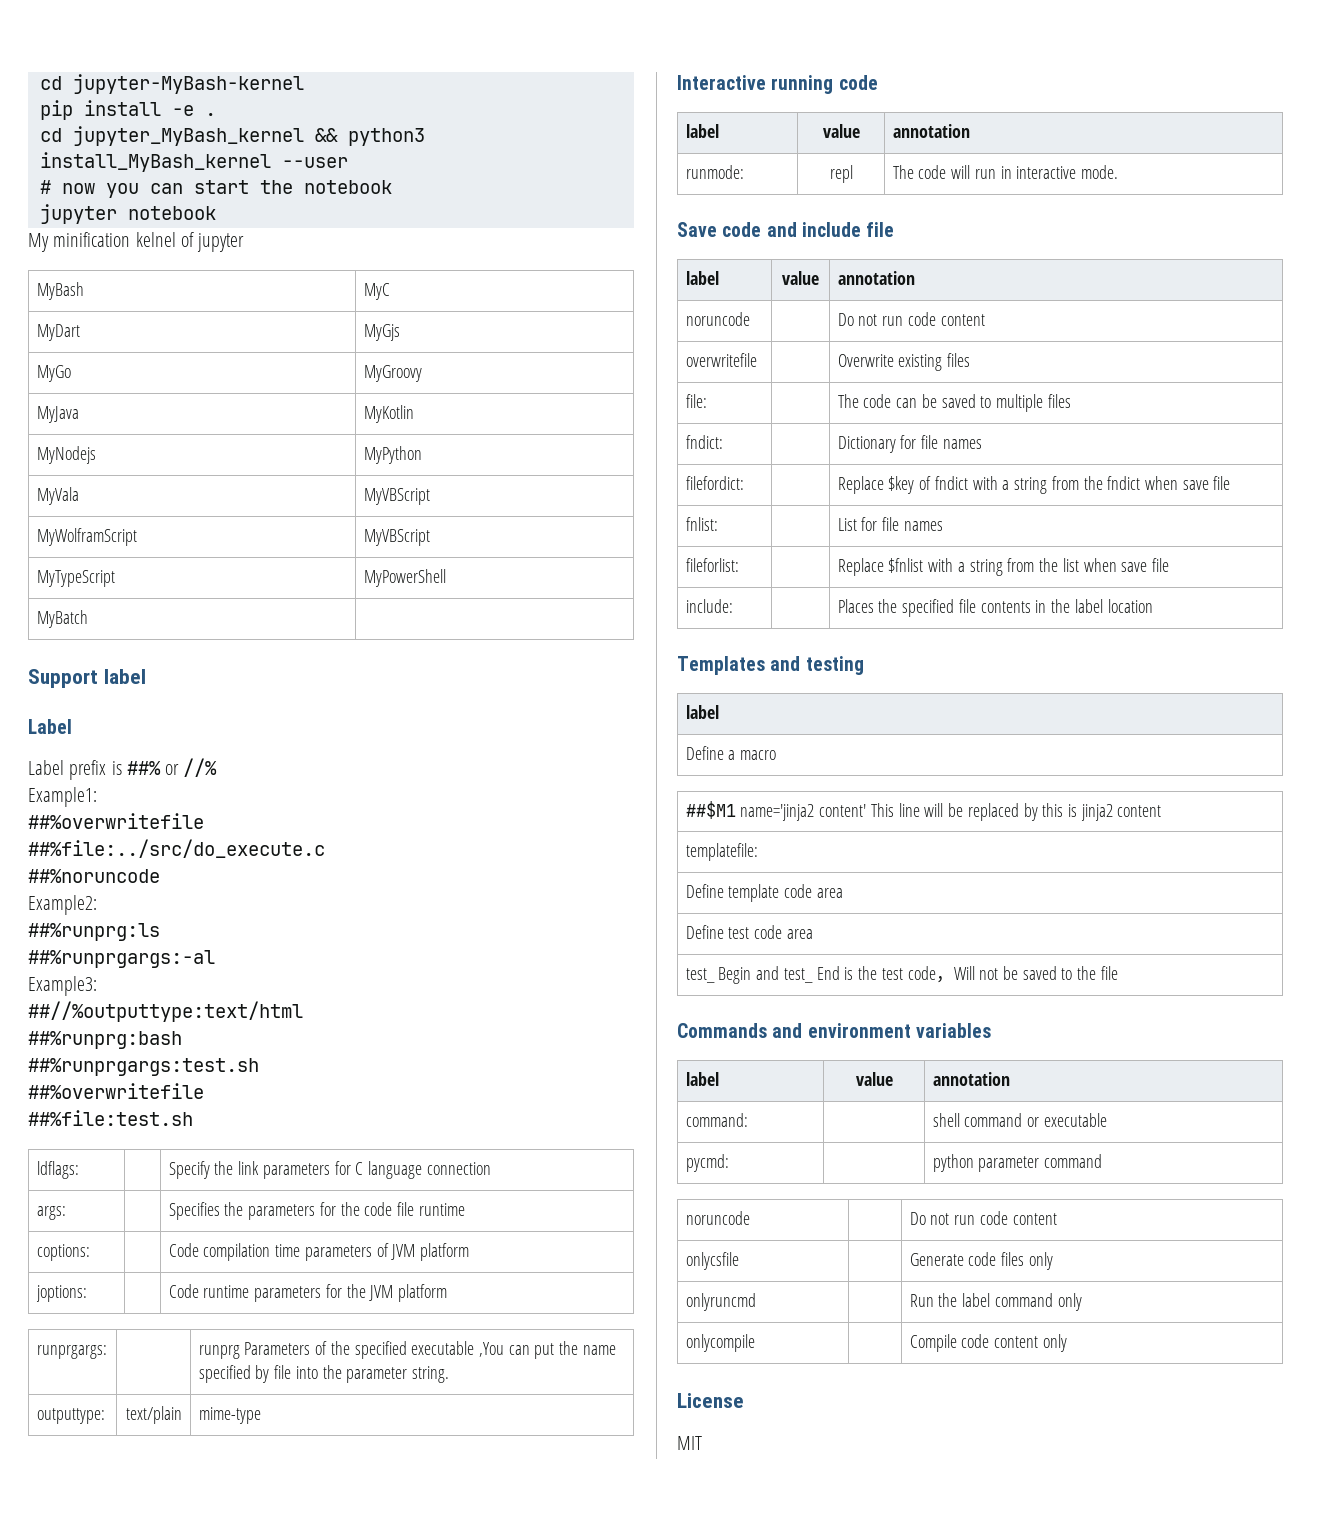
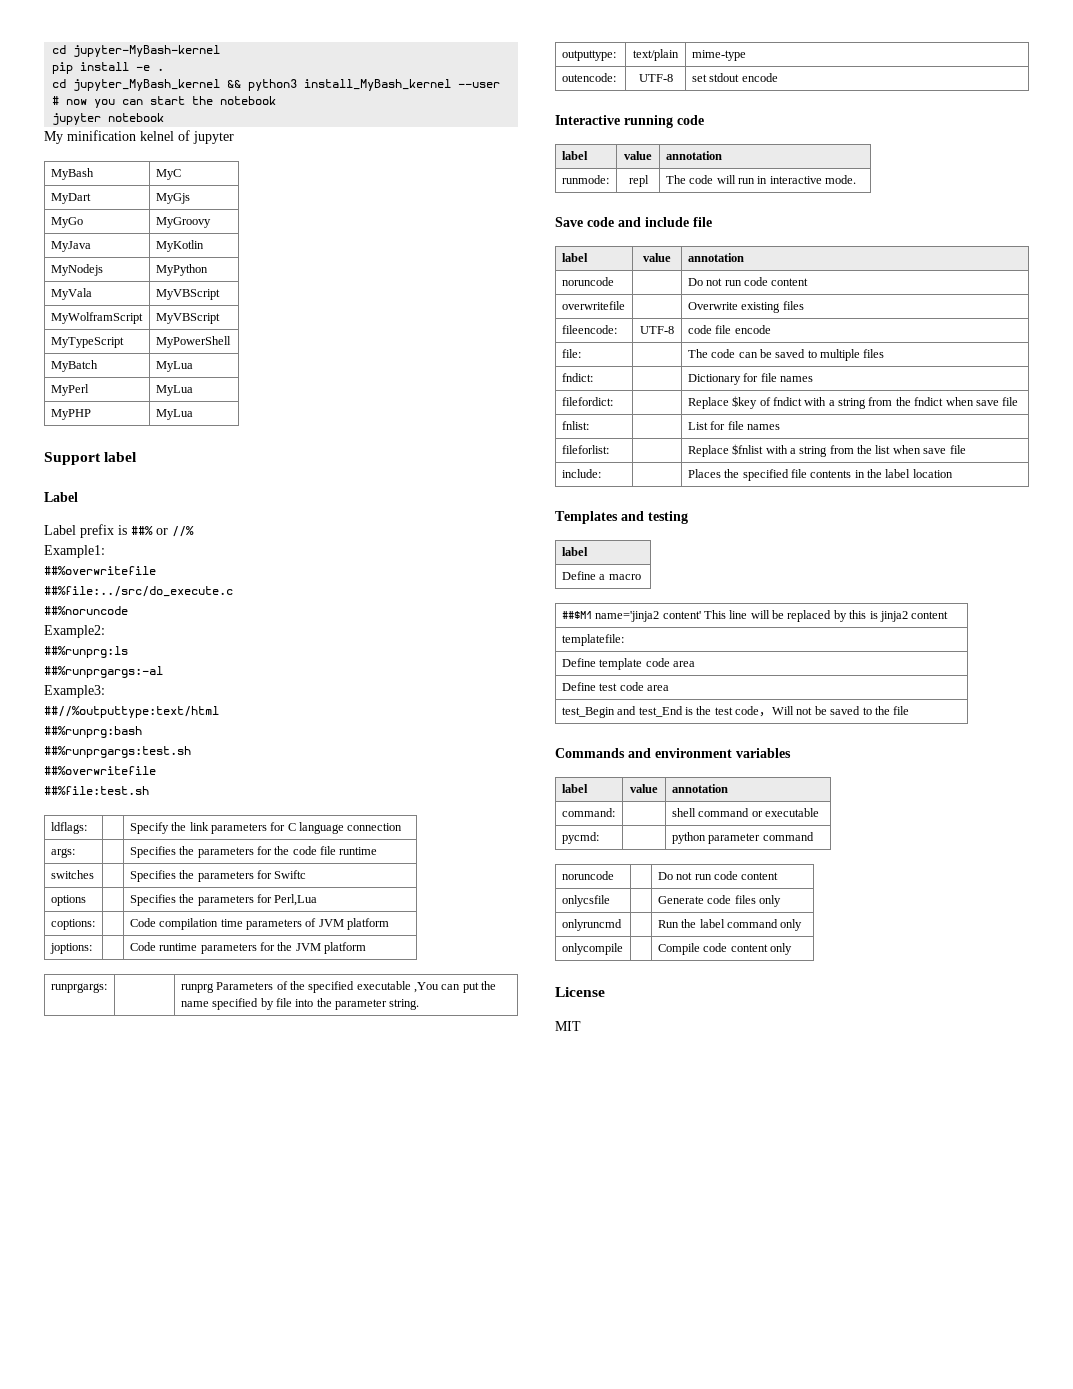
(88, 619) none -> [155,361,193,372] [50,384,89,396] [155,385,193,396] [50,409,91,420] [155,409,193,420] MyLua // MyPerl | MyLua // MyPHP | MyLua
(465, 1209) none -> [50,870,94,879] [129,870,307,882] [50,895,86,906] [129,894,318,906] // switches | | Specifies the parameters for Swiftc // options | | Specifies the parameters for Perl,Lua
(261, 1415) none -> [561,73,616,82] [638,74,673,82] [691,73,778,82] // outencode: | UTF-8 | set stdout encode
(971, 360) none -> [561,325,617,334] [640,326,674,334] [687,325,771,334] // fileencode: | UTF-8 | code file encode
[685,966,840,984] test_ Begin and test_ End -> [561,706,683,718] test_Begin and test_End

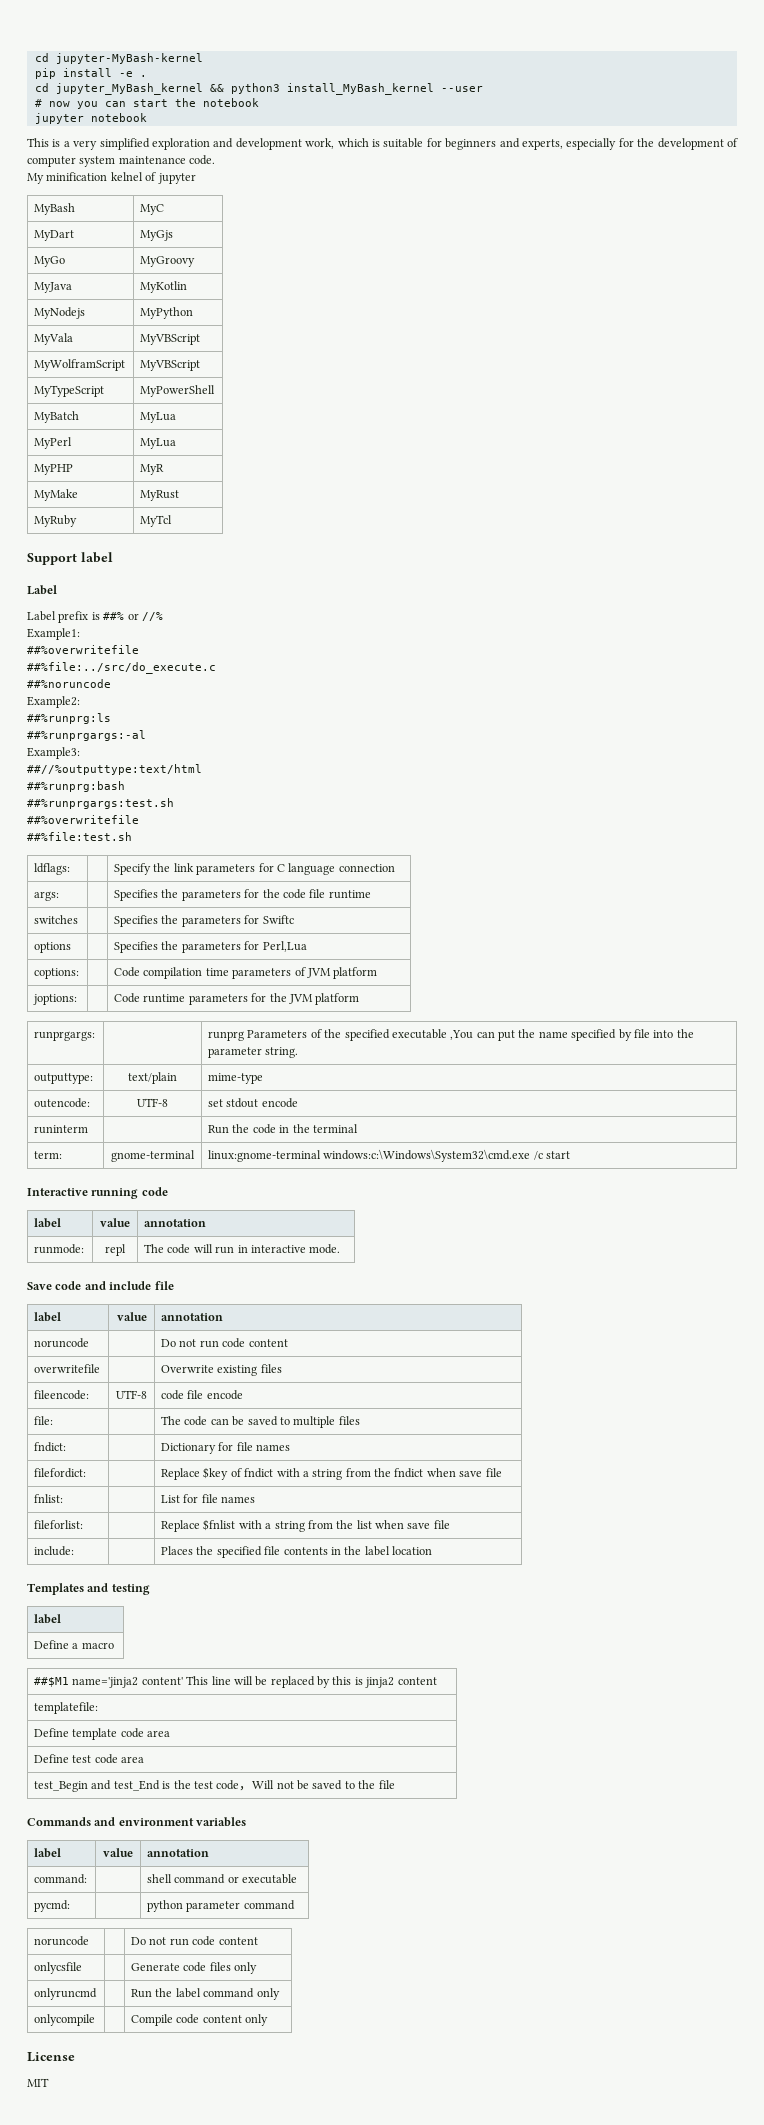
(165, 117) none -> [27,138,738,150] [27,155,216,167] // This is a very simplified exploration and development work, which is suitable for beginners and experts, especially for the development of computer system maintenance code.
[155,409,193,420] MyLua -> [140,464,165,475] [34,489,79,501] [140,490,180,501] [34,515,78,527] [140,515,173,527] MyR // MyMake | MyRust // MyRuby | MyTcl
(778, 77) none -> [34,1125,89,1134] [208,1124,358,1134] [34,1151,63,1159] [110,1150,195,1162] [208,1149,571,1162] // runinterm | | Run the code in the terminal // term: | gnome-terminal | linux:gnome-terminal windows:c:\Windows\System32\cmd.exe /c start

